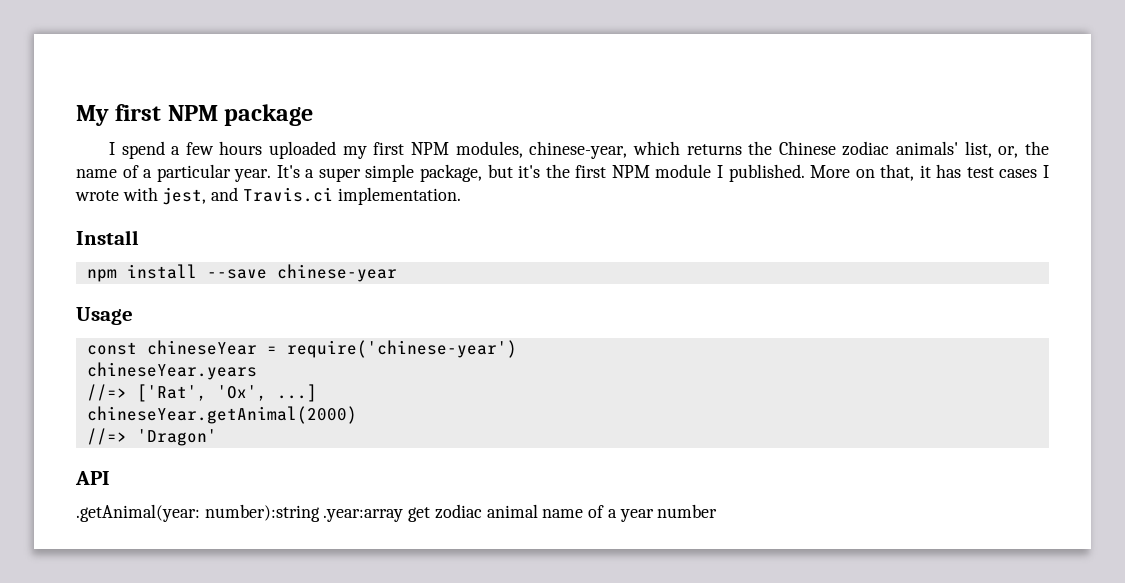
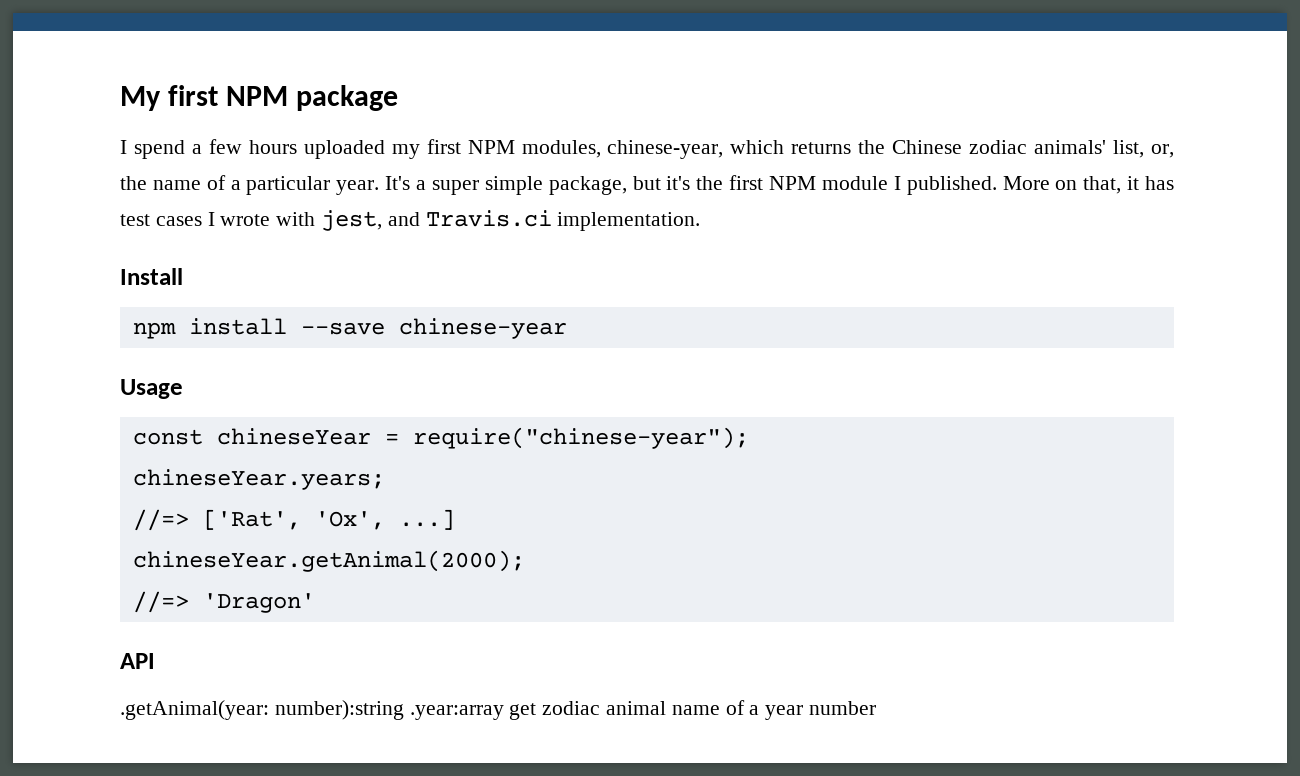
[286,340,517,358] [86,362,257,380] require('chinese-year') // chineseYear.years -> [412,427,749,449] [132,469,385,490] require("chinese-year"); // chineseYear.years;
[86,406,357,424] chineseYear.getAnimal(2000) -> [132,550,525,572] chineseYear.getAnimal(2000);

